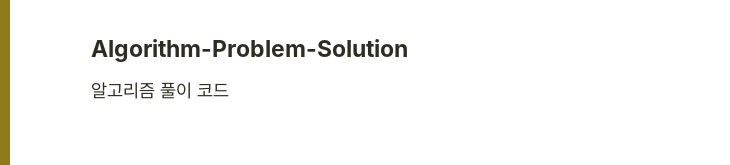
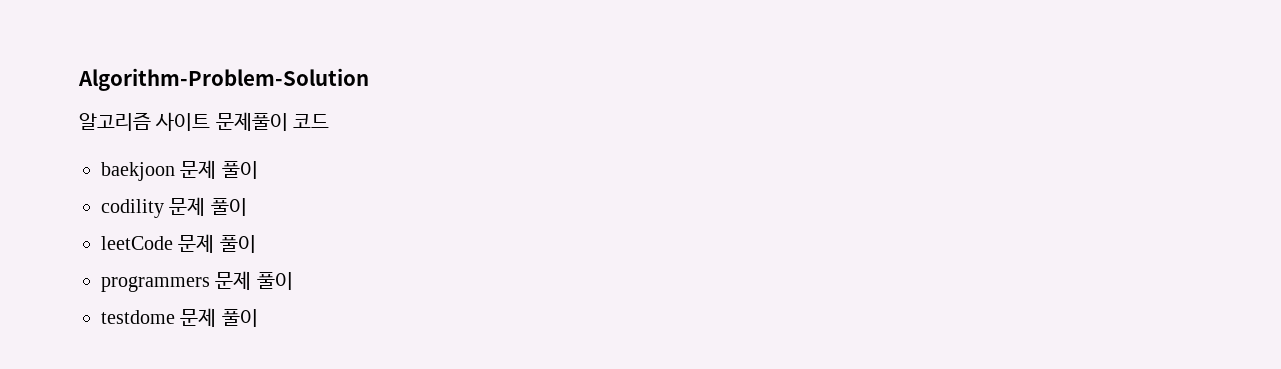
[160,82,229,99] 풀이 코드 -> [155,112,330,131] [101,160,258,181] [101,197,247,218] [101,234,256,253] [101,271,293,292] [101,308,258,327] 사이트 문제풀이 코드 // baekjoon 문제 풀이 // codility 문제 풀이 // leetCode 문제 풀이 // programmers 문제 풀이 // testdome 문제 풀이

